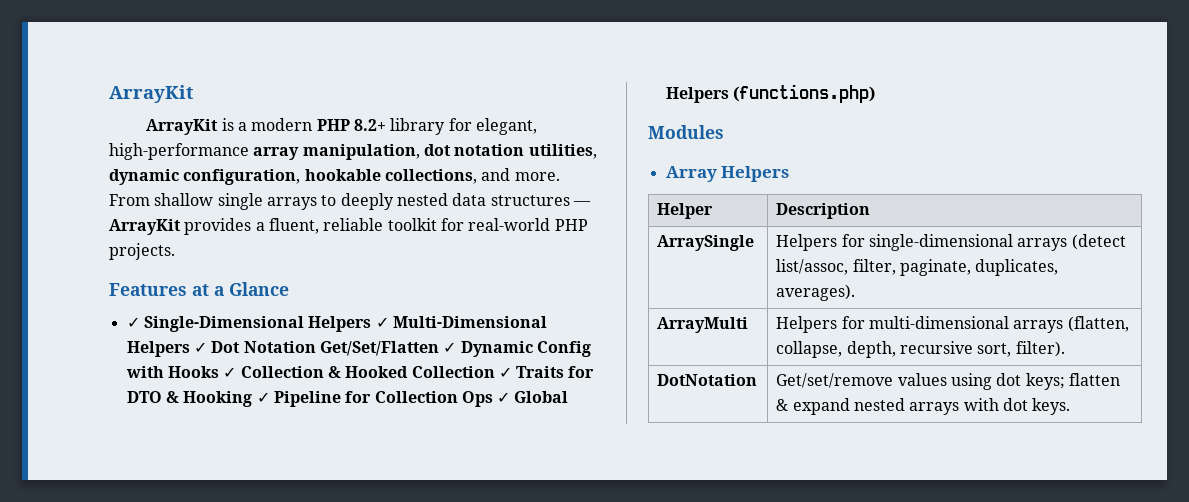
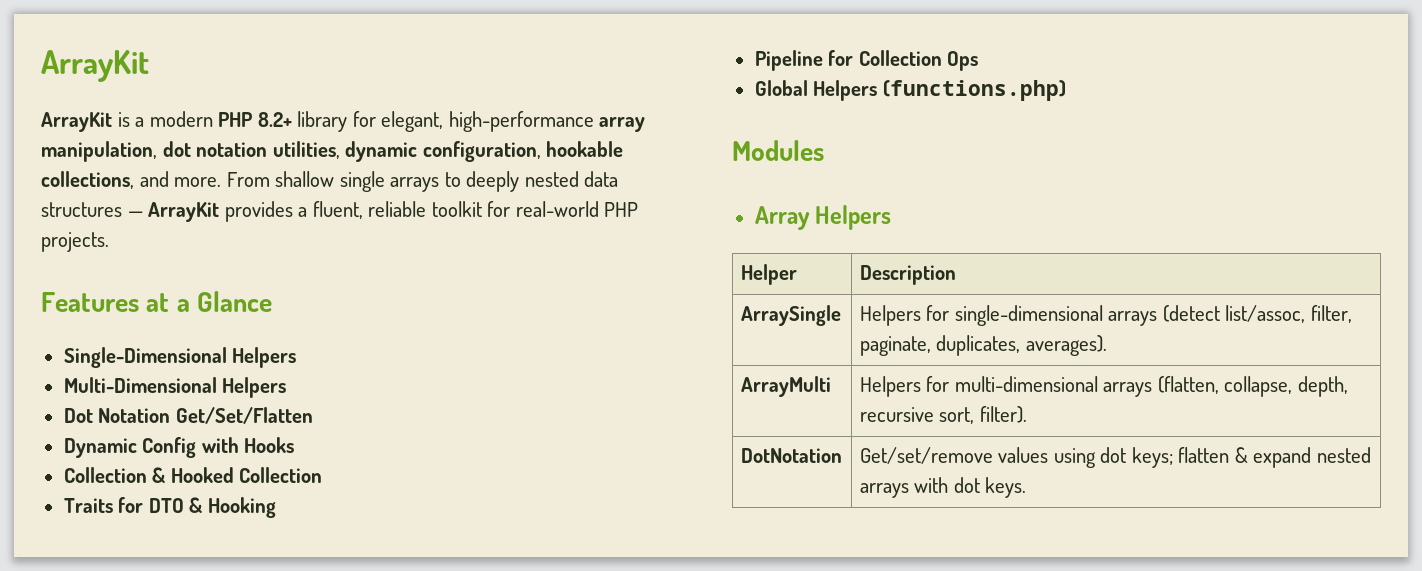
[126,317,140,328] ✓ -> (273, 301) none
[375,317,389,328] ✓ -> (297, 357) //
[193,342,207,353] ✓ -> (287, 387) //
[443,342,457,353] ✓ -> (313, 415) //
[223,367,237,378] ✓ -> (295, 445) //
[498,367,512,378] ✓ -> (323, 475) //
[256,392,270,403] ✓ -> (276, 507) //
[497,392,511,403] ✓ -> (979, 61) //

